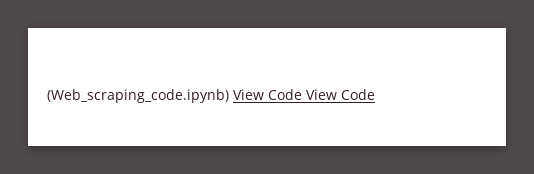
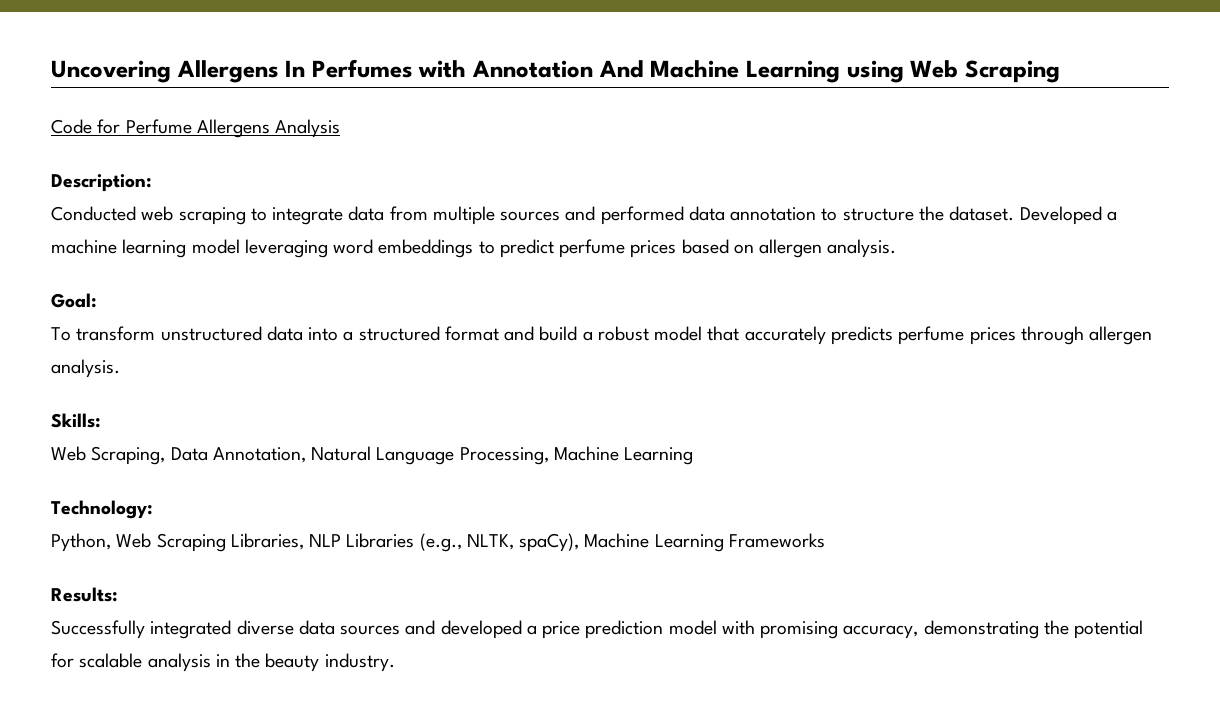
[47,89,375,103] (Web_scraping_code.ipynb) View Code View Code -> [51,59,1060,83] [51,119,341,138] [51,174,152,192] [51,206,1117,225] [51,239,897,258] [51,293,97,308] [51,326,1153,345] [51,359,120,378] [51,413,101,428] [51,446,694,465] [51,500,153,519] [51,533,825,552] [51,587,118,602] [51,620,1144,639] [51,653,395,672] Uncovering Allergens In Perfumes with Annotation And Machine Learning using Web Scraping // Code for Perfume Allergens Analysis // Description: // Conducted web scraping to integrate data from multiple sources and performed data annotation to structure the dataset. Developed a machine learning model leveraging word embeddings to predict perfume prices based on allergen analysis. // Goal: // To transform unstructured data into a structured format and build a robust model that accurately predicts perfume prices through allergen analysis. // Skills: // Web Scraping, Data Annotation, Natural Language Processing, Machine Learning // Technology: // Python, Web Scraping Libraries, NLP Libraries (e.g., NLTK, spaCy), Machine Learning Frameworks // Results: // Successfully integrated diverse data sources and developed a price prediction model with promising accuracy, demonstrating the potential for scalable analysis in the beauty industry.

